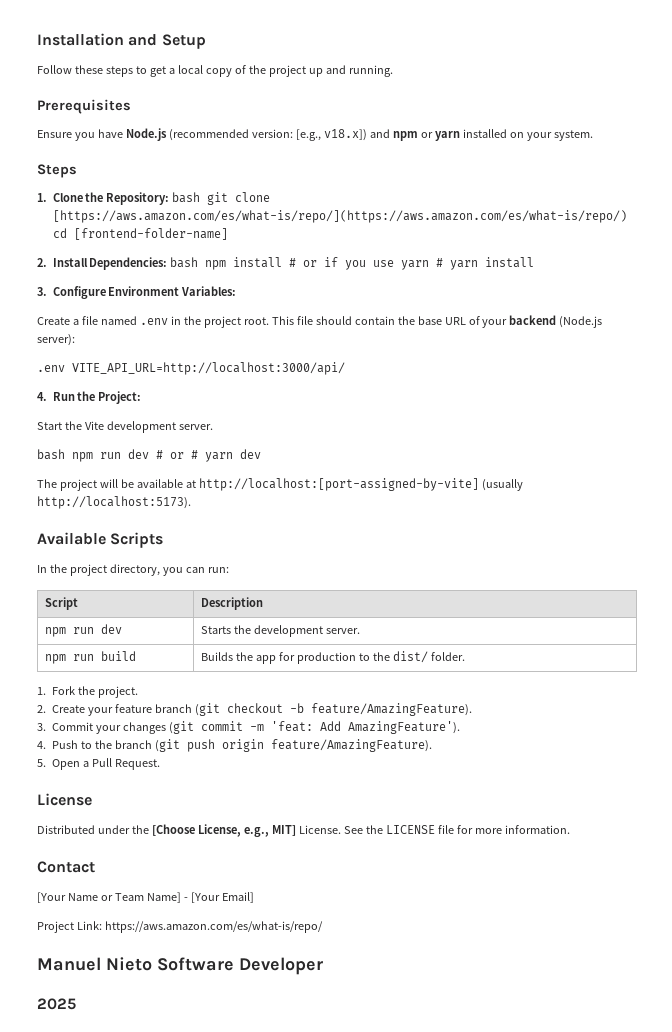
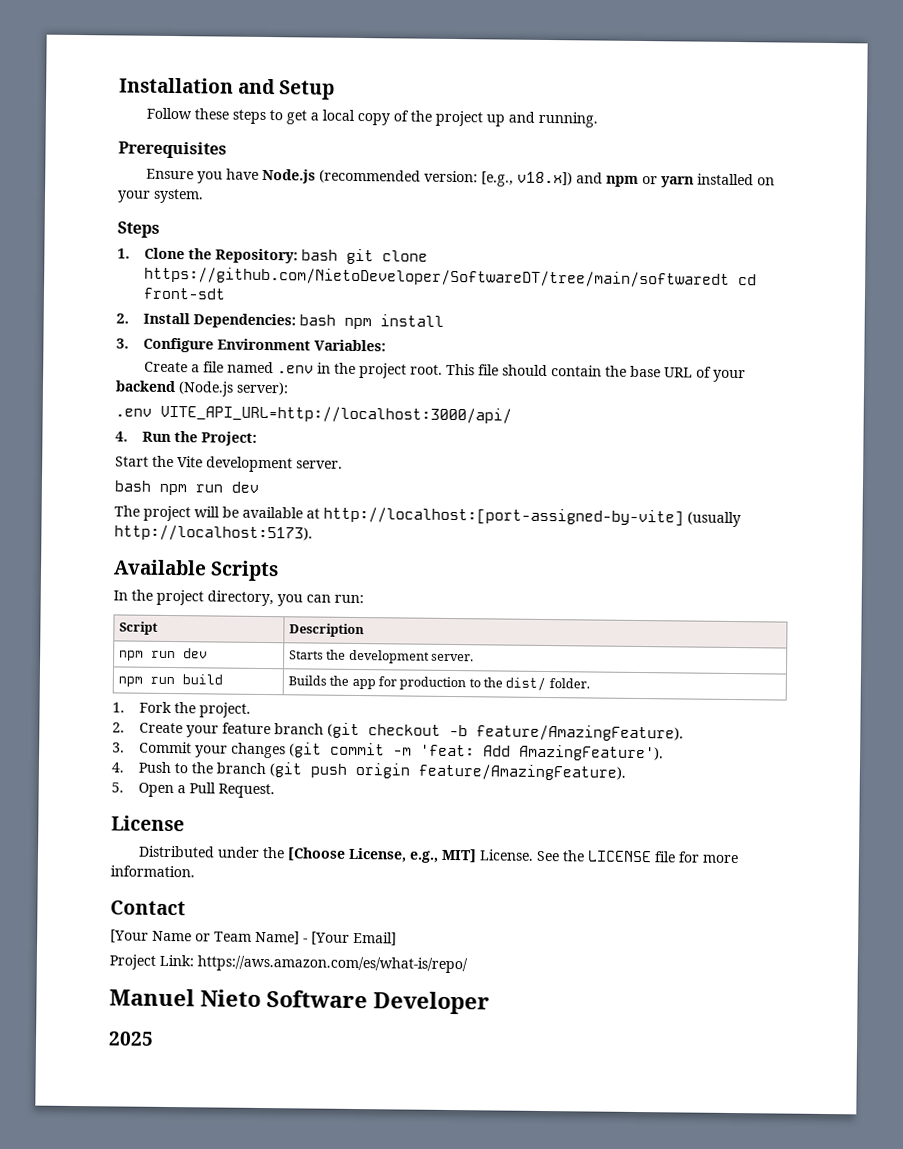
[52,210,627,223] [52,228,228,240] [https://aws.amazon.com/es/what-is/repo/](https://aws.amazon.com/es/what-is/repo/) cd [frontend-folder-name] -> [143,266,757,288] [142,287,226,300] https://github.com/NietoDeveloper/SoftwareDT/tree/main/softwaredt cd front-sdt
[289,257,535,270] # or if you use yarn # yarn install -> (444, 320) none
[156,449,261,462] # or # yarn dev -> (259, 487) none

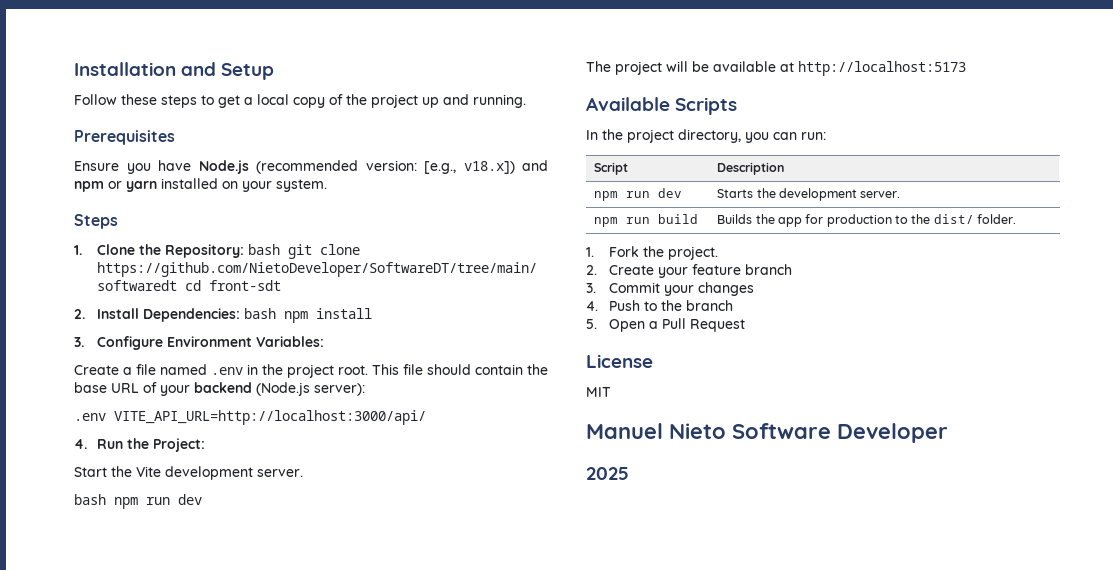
[323,506,741,528] [114,524,313,542] http://localhost:[port-assigned-by-vite] (usually http://localhost:5173). -> [798,61,966,76] http://localhost:5173
[326,722,684,742] (git checkout -b feature/AmazingFeature). -> (793, 269) none
[288,742,664,762] (git commit -m 'feat: Add AmazingFeature'). -> (755, 289) none
[268,762,626,781] (git push origin feature/AmazingFeature). -> (734, 305) none
[217,783,275,799] Request. -> [690,319,746,332] Request
[137,845,739,864] [110,865,195,878] [110,900,186,916] [110,929,397,946] [109,954,468,974] Distributed under the [Choose License, e.g., MIT] License. See the LICENSE file for more information. // Contact // [Your Name or Team Name] - [Your Email] // Project Link: https://aws.amazon.com/es/what-is/repo/ -> [586,387,611,397] MIT

